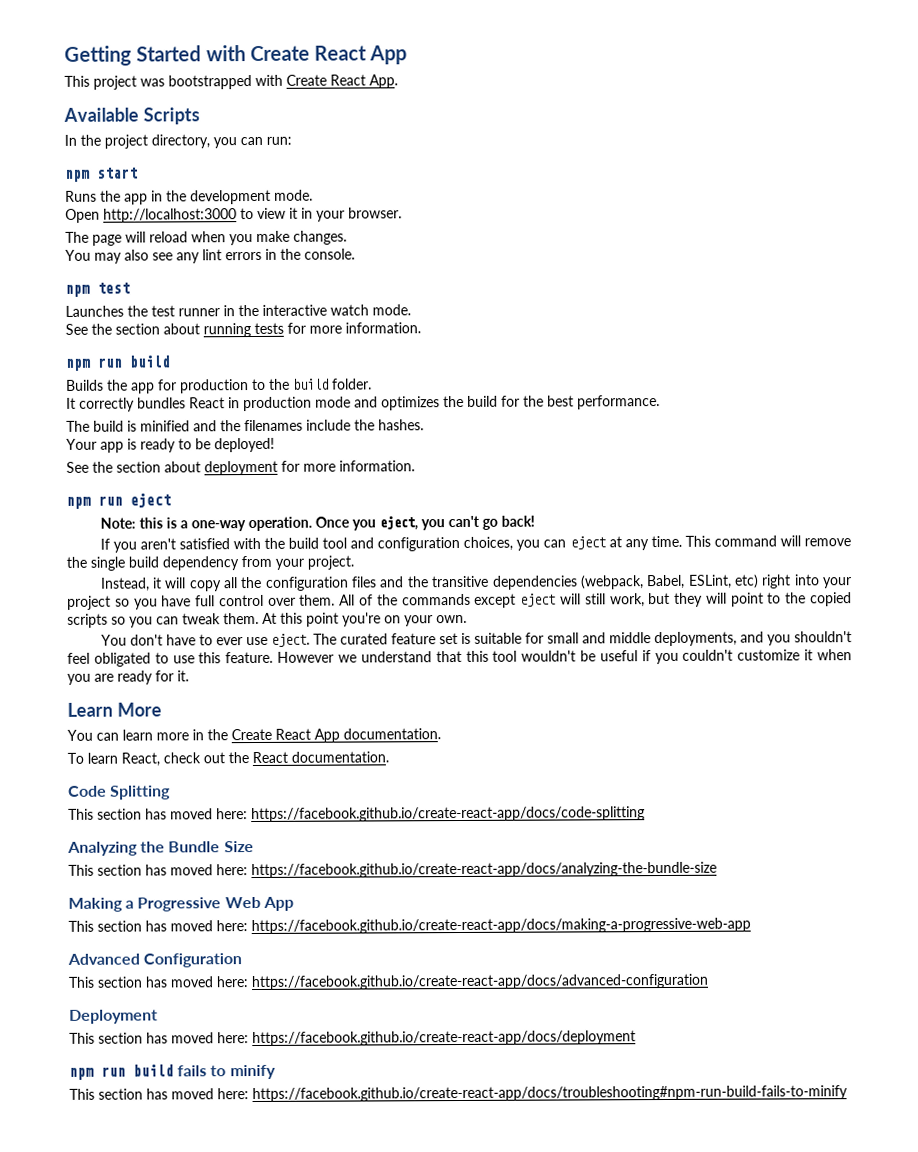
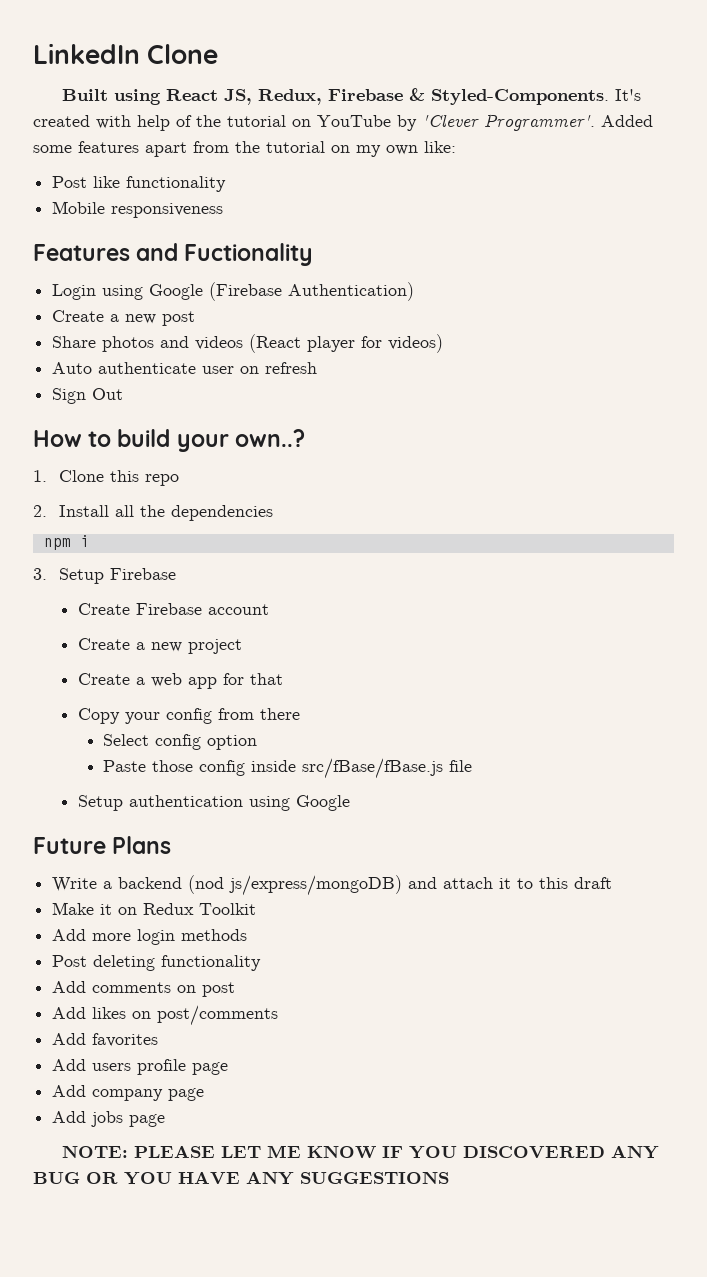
[64,45,408,66] [64,74,398,90] [63,107,200,125] [64,134,292,149] [65,167,138,182] [65,189,313,205] [65,207,402,223] [65,230,347,246] [65,248,355,264] [65,282,130,297] [65,304,411,317] [65,322,421,338] [65,355,170,371] [66,378,372,394] [66,395,660,412] [66,419,424,432] [66,437,275,453] [66,460,415,476] [66,492,171,509] [99,515,535,532] [99,535,852,553] [66,555,354,571] [100,574,852,592] [67,592,852,610] [67,612,467,628] [100,631,852,647] [67,649,853,667] [67,670,189,685] [67,702,162,717] [67,728,441,743] [67,751,389,767] [68,785,172,800] [68,806,645,823] [67,841,254,856] [68,861,717,879] [68,896,294,912] [68,917,751,935] [67,953,243,968] [68,973,709,991] [69,1009,158,1024] [69,1030,636,1047] [69,1064,276,1080] [69,1085,848,1103] Getting Started with Create React App // This project was bootstrapped with Create React App. // Available Scripts // In the project directory, you can run: // npm start // Runs the app in the development mode. // Open http://localhost:3000 to view it in your browser. // The page will reload when you make changes. // You may also see any lint errors in the console. // npm test // Launches the test runner in the interactive watch mode. // See the section about running tests for more information. // npm run build // Builds the app for production to the build folder. // It correctly bundles React in production mode and optimizes the build for the best performance. // The build is minified and the filenames include the hashes. // Your app is ready to be deployed! // See the section about deployment for more information. // npm run eject // Note: this is a one-way operation. Once you eject, you can't go back! // If you aren't satisfied with the build tool and configuration choices, you can eject at any time. This command will remove the single build dependency from your project. // Instead, it will copy all the configuration files and the transitive dependencies (webpack, Babel, ESLint, etc) right into your project so you have full control over them. All of the commands except eject will still work, but they will point to the copied scripts so you can tweak them. At this point you're on your own. // You don't have to ever use eject. The curated feature set is suitable for small and middle deployments, and you shouldn't feel obligated to use this feature. However we understand that this tool wouldn't be useful if you couldn't customize it when you are ready for it. // Learn More // You can learn more in the Create React App documentation. // To learn React, check out the React documentation. // Code Splitting // This section has moved here: https://facebook.github.io/create-react-app/docs/code-splitting // Analyzing the Bundle Size // This section has moved here: https://facebook.github.io/create-react-app/docs/analyzing-the-bundle-size // Making a Progressive Web App // This section has moved here: https://facebook.github.io/create-react-app/docs/making-a-progressive-web-app // Advanced Configuration // This section has moved here: https://facebook.github.io/create-react-app/docs/advanced-configuration // Deployment // This section has moved here: https://facebook.github.io/create-react-app/docs/deployment // npm run build fails to minify // This section has moved here: https://facebook.github.io/create-react-app/docs/troubleshooting#npm-run-build-fails-to-minify -> [33,43,219,64] [61,88,641,105] [33,114,653,131] [33,141,456,157] [52,176,227,192] [52,201,224,218] [33,243,314,266] [52,282,415,301] [52,310,196,326] [52,334,444,353] [52,362,318,374] [52,388,124,404] [33,429,305,452] [33,470,179,486] [33,505,273,521] [43,535,89,550] [33,568,176,584] [77,603,269,615] [77,638,242,654] [77,673,283,689] [77,708,300,724] [103,734,258,750] [103,758,473,779] [77,795,350,811] [33,836,172,854] [52,875,613,896] [52,902,257,915] [52,929,248,945] [52,955,262,971] [52,981,236,997] [52,1005,279,1026] [52,1033,159,1047] [52,1059,229,1075] [52,1085,205,1101] [52,1111,166,1127] [61,1145,659,1159] [33,1171,449,1185] LinkedIn Clone // Built using React JS, Redux, Firebase & Styled-Components. It's created with help of the tutorial on YouTube by 'Clever Programmer'. Added some features apart from the tutorial on my own like: // Post like functionality // Mobile responsiveness // Features and Fuctionality // Login using Google (Firebase Authentication) // Create a new post // Share photos and videos (React player for videos) // Auto authenticate user on refresh // Sign Out // How to build your own..? // 1. Clone this repo // 2. Install all the dependencies // npm i // 3. Setup Firebase // Create Firebase account // Create a new project // Create a web app for that // Copy your config from there // Select config option // Paste those config inside src/fBase/fBase.js file // Setup authentication using Google // Future Plans // Write a backend (nod js/express/mongoDB) and attach it to this draft // Make it on Redux Toolkit // Add more login methods // Post deleting functionality // Add comments on post // Add likes on post/comments // Add favorites // Add users profile page // Add company page // Add jobs page // NOTE: PLEASE LET ME KNOW IF YOU DISCOVERED ANY BUG OR YOU HAVE ANY SUGGESTIONS

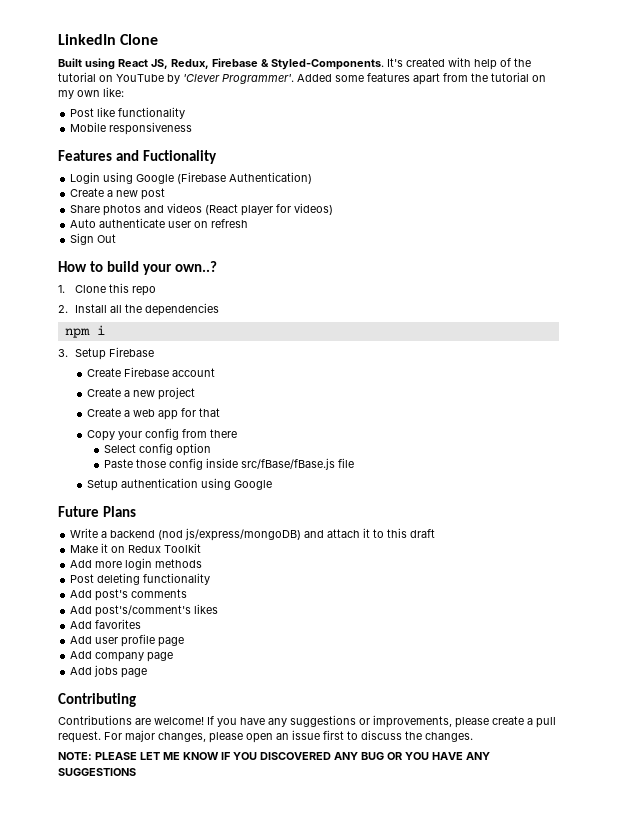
(87, 987) none -> [95,589,129,601] post's
[177,982,236,997] [52,1007,87,1019] on post // Add -> [70,605,192,617] // Add post's/comment's
[132,1005,279,1026] on post/comments -> (219, 609) none
[92,1063,132,1071] users -> [95,637,119,644] user
(166, 1120) none -> [58,693,136,707] [58,715,556,728] [58,730,473,743] // Contributing // Contributions are welcome! If you have any suggestions or improvements, please create a pull request. For major changes, please open an issue first to discuss the changes.

